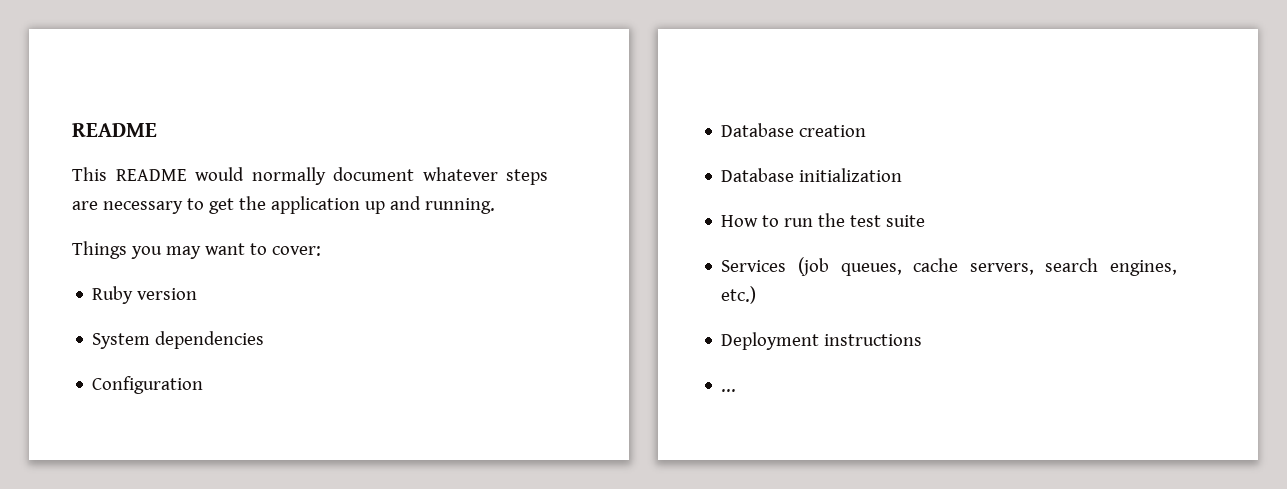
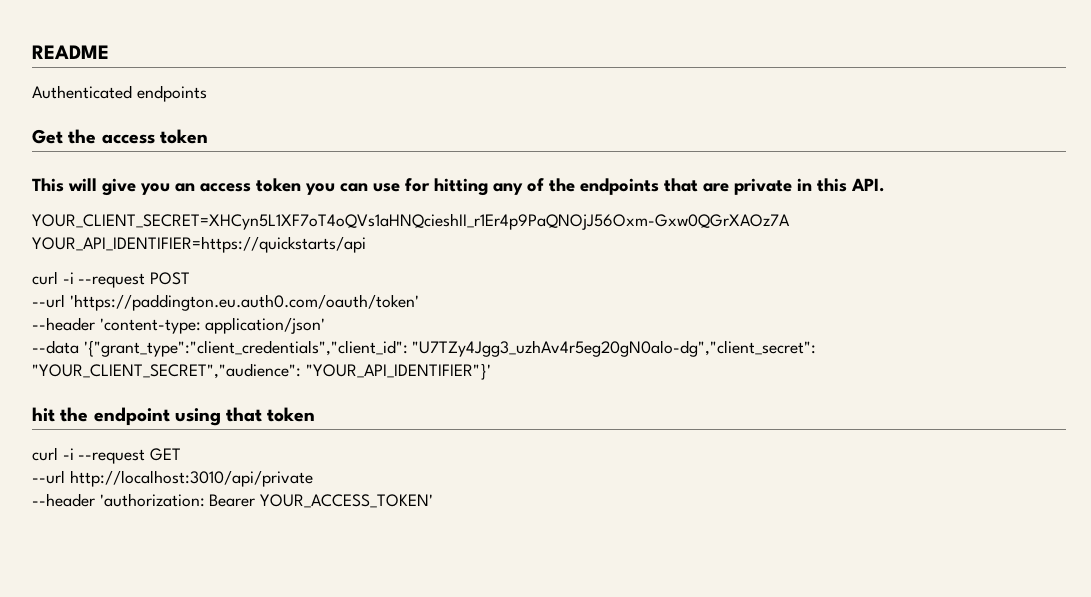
[72,167,548,185] [72,196,495,214] [72,241,321,259] [92,286,198,304] [92,331,265,349] [92,376,204,394] [721,123,867,137] [721,168,903,182] [721,213,926,227] [721,257,1177,276] [721,286,757,304] [721,332,923,350] [721,389,737,392] This README would normally document whatever steps are necessary to get the application up and running. // Things you may want to cover: // Ruby version // System dependencies // Configuration // Database creation // Database initialization // How to run the test suite // Services (job queues, cache servers, search engines, etc.) // Deployment instructions // ... -> [32,85,207,102] [32,129,208,144] [32,178,885,196] [32,213,790,230] [32,236,366,253] [32,271,191,288] [32,294,419,311] [32,317,326,334] [32,340,817,357] [32,363,491,380] [32,407,316,426] [32,447,182,464] [32,470,313,487] [32,493,434,508] Authenticated endpoints // Get the access token // This will give you an access token you can use for hitting any of the endpoints that are private in this API. // YOUR_CLIENT_SECRET=XHCyn5L1XF7oT4oQVs1aHNQcieshII_r1Er4p9PaQNOjJ56Oxm-Gxw0QGrXAOz7A YOUR_API_IDENTIFIER=https://quickstarts/api // curl -i --request POST // --url 'https://paddington.eu.auth0.com/oauth/token' // --header 'content-type: application/json' // --data '{"grant_type":"client_credentials","client_id": "U7TZy4Jgg3_uzhAv4r5eg20gN0alo-dg","client_secret": "YOUR_CLIENT_SECRET","audience": "YOUR_API_IDENTIFIER"}' // hit the endpoint using that token // curl -i --request GET // --url http://localhost:3010/api/private // --header 'authorization: Bearer YOUR_ACCESS_TOKEN'

